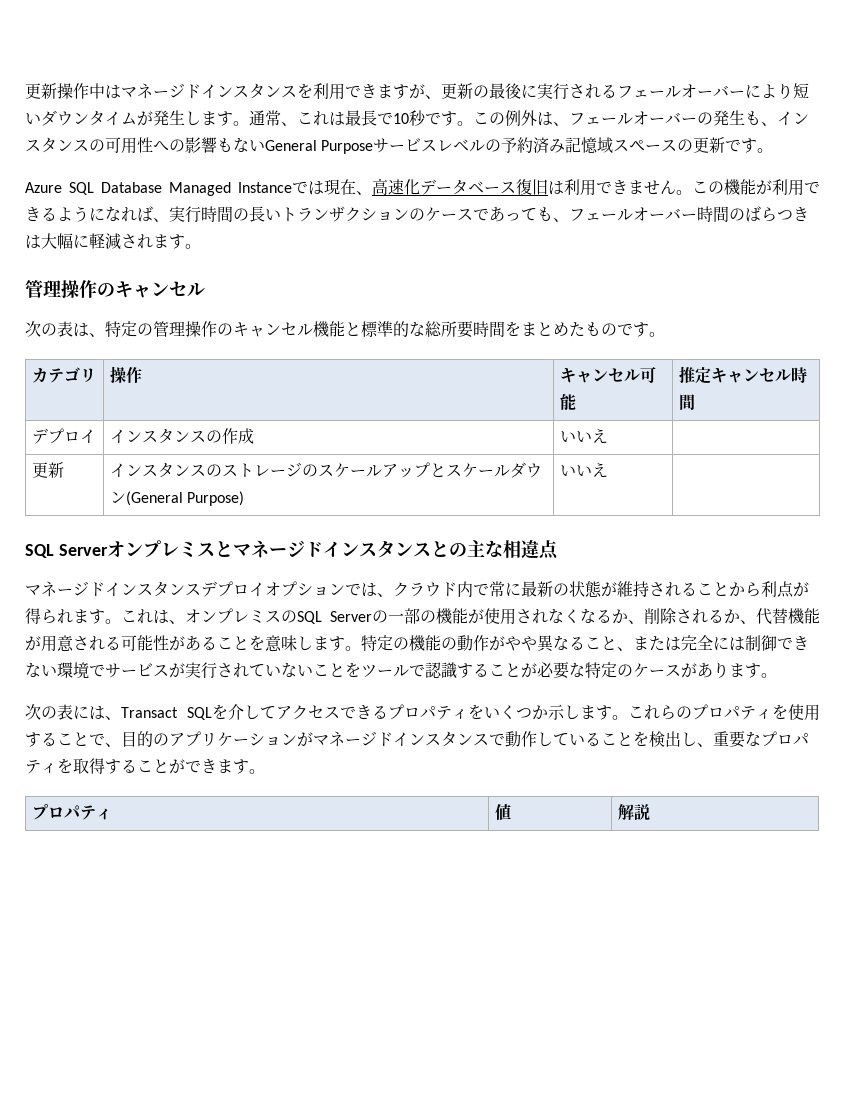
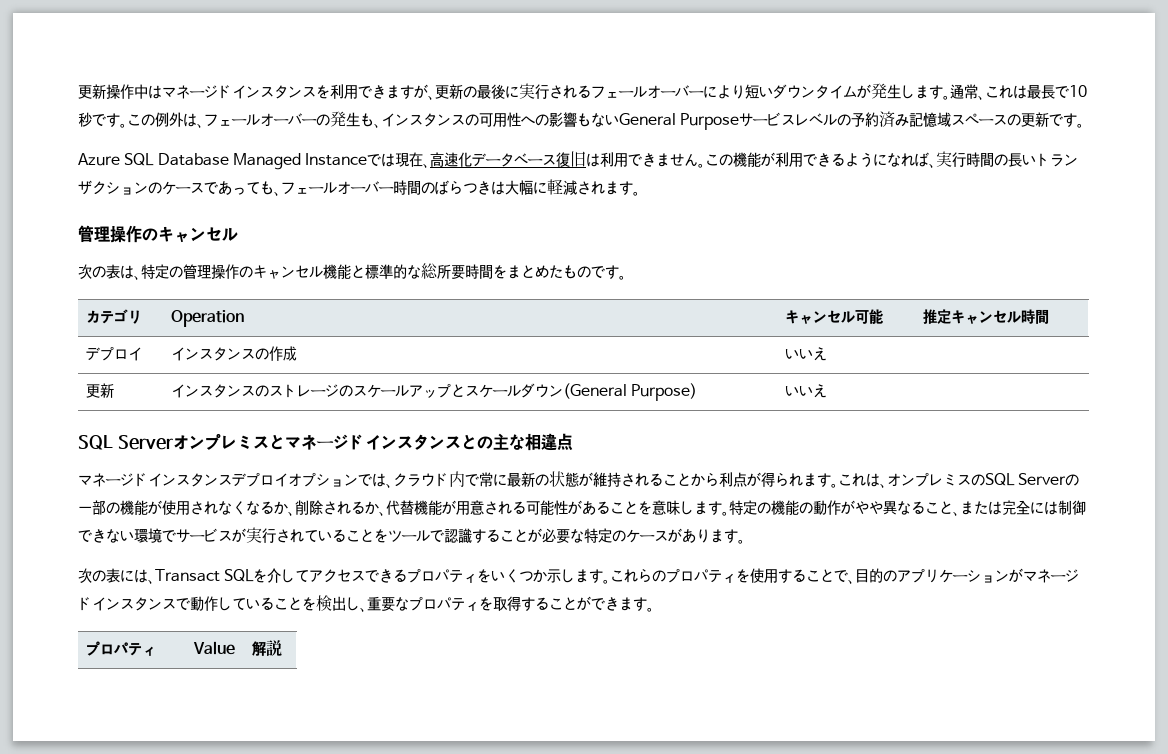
[109,366,142,383] 操作 -> [170,310,244,327] Operation
[281,662,313,677] ない -> [332,529,346,542] る
[494,804,511,820] 値 -> [192,641,235,655] Value

